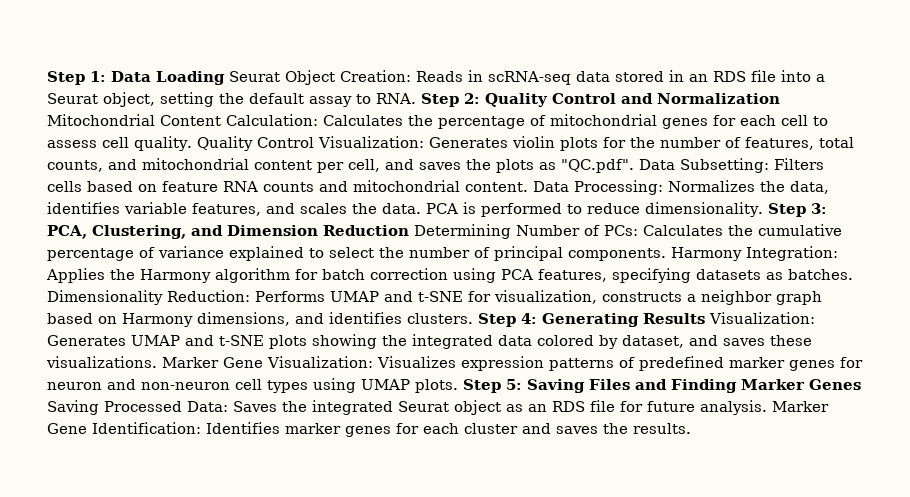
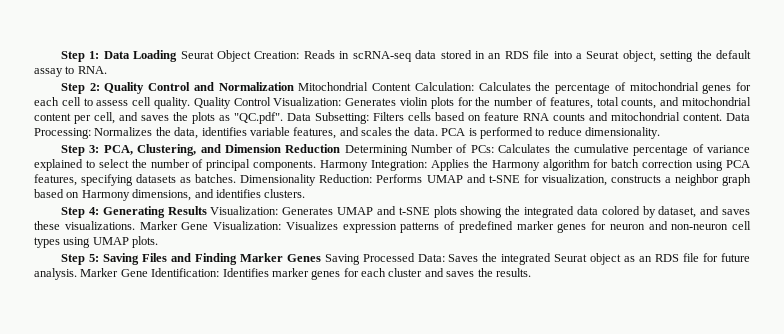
(416, 98) none -> (107, 70) //
(763, 209) none -> (660, 133) //
(473, 318) none -> (306, 193) //
(458, 386) none -> (159, 242) //

